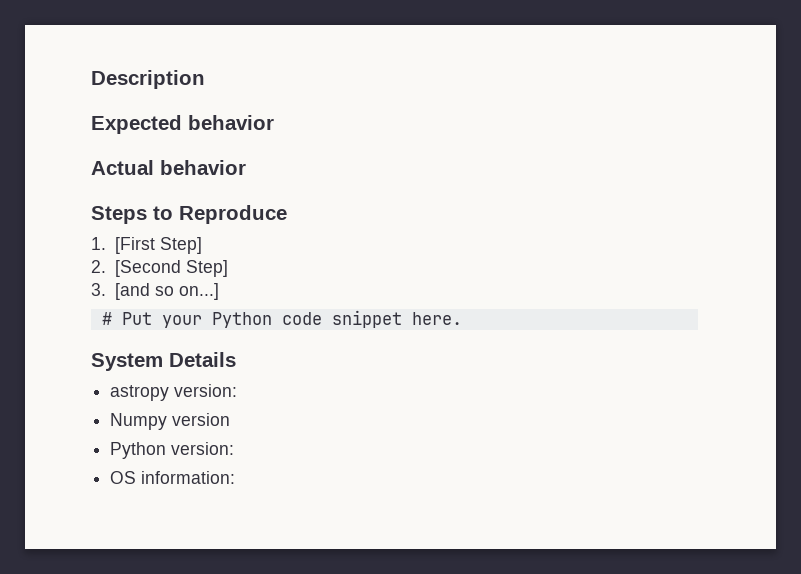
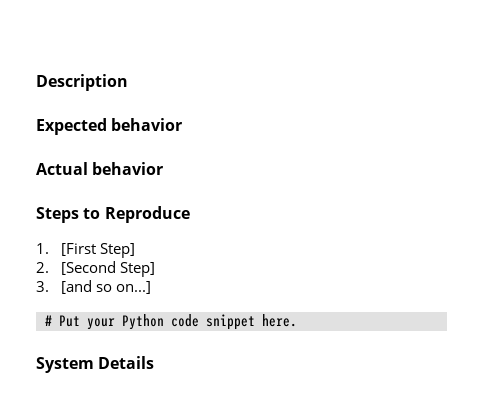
[110,384,238,401] [110,413,231,430] [110,442,235,459] [110,471,236,484] // astropy version: // Numpy version // Python version: // OS information: -> (155, 362) none

